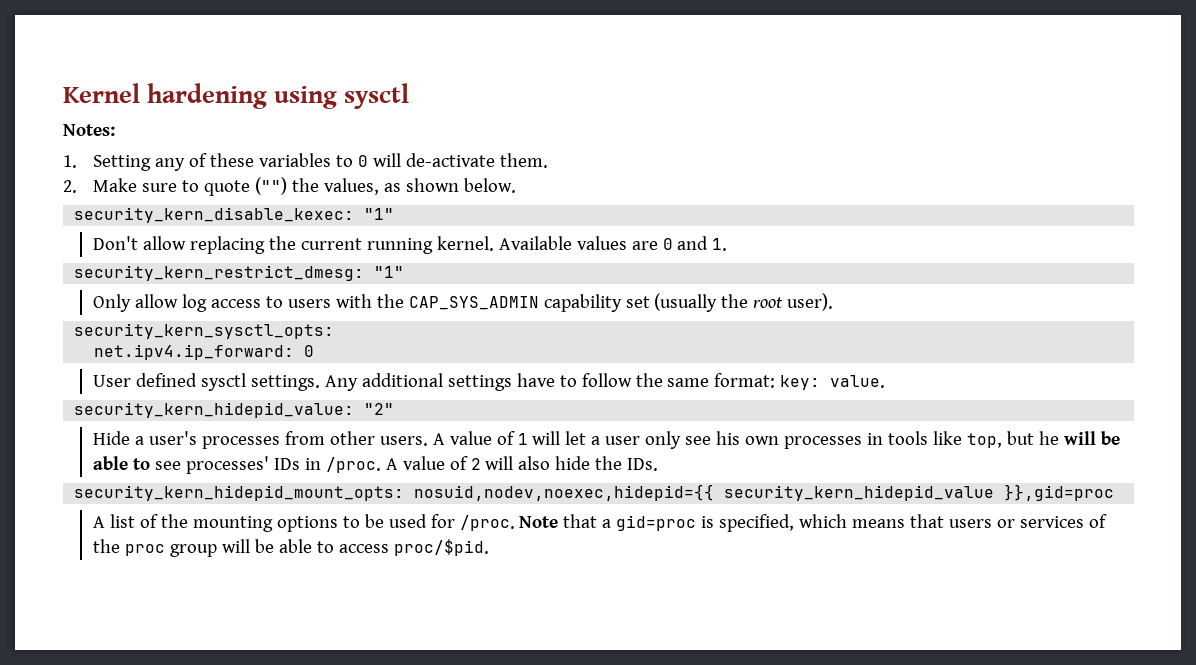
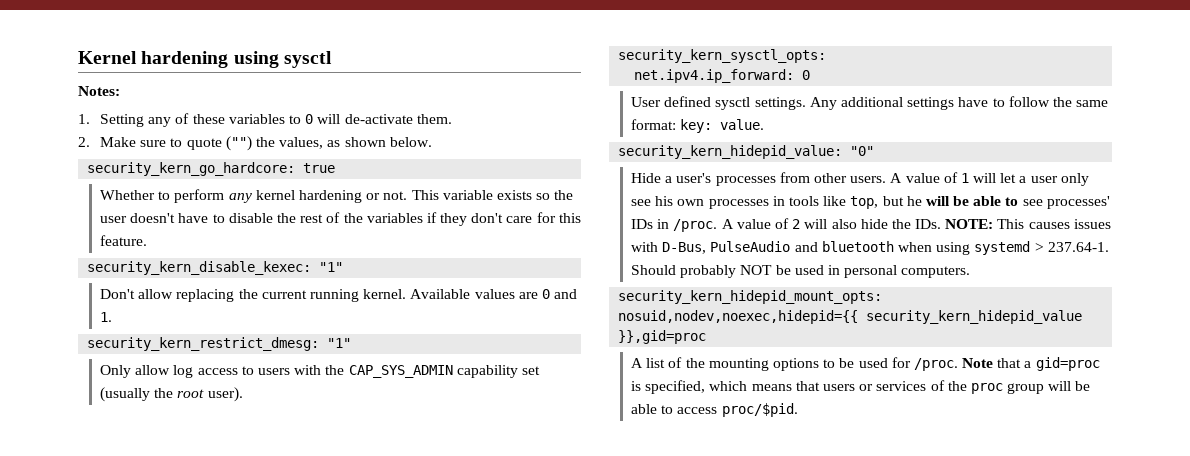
(516, 185) none -> [87,162,336,176] [100,189,574,203] [100,212,581,226] [100,235,148,246] // security_kern_go_hardcore: true // Whether to perform any kernel hardening or not. This variable exists so the user doesn't have to disable the rest of the variables if they don't care for this feature.
[364,403,395,415] "2" -> [850,146,875,156] "0"
(659, 464) none -> [945,219,1111,229] [631,241,1109,255] [631,265,971,278] NOTE: This causes issues with D-Bus, PulseAudio and bluetooth when using systemd > 237.64-1. Should probably NOT be used in personal computers.

